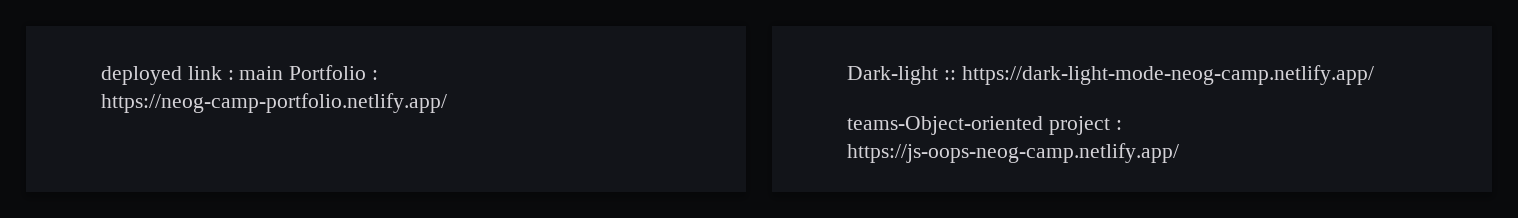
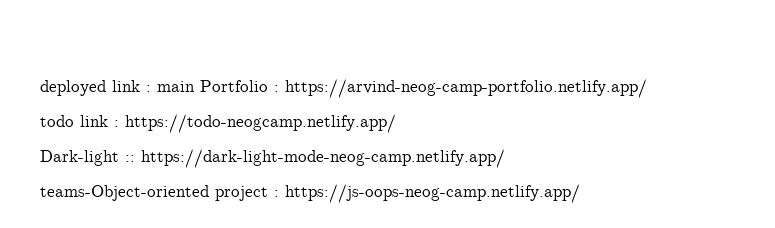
[101,93,447,113] https://neog-camp-portfolio.netlify.app/ -> [285,79,647,98] [40,114,396,133] https://arvind-neog-camp-portfolio.netlify.app/ // todo link : https://todo-neogcamp.netlify.app/

